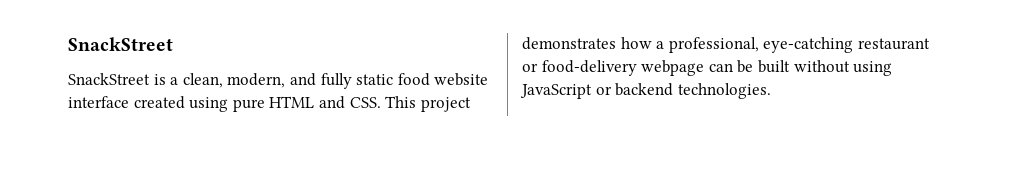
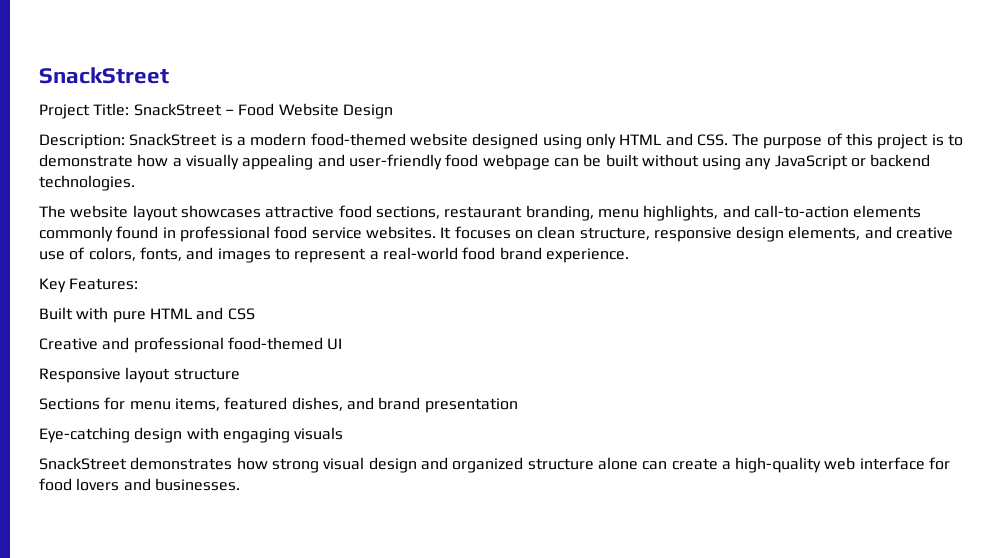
[68,73,489,89] [68,96,471,112] [522,37,930,53] [522,60,637,76] SnackStreet is a clean, modern, and fully static food website interface created using pure HTML and CSS. This project demonstrates how a professional, eye-catching restaurant or food-delivery -> [39,103,393,119] [39,133,964,149] [39,154,479,170] Project Title: SnackStreet – Food Website Design // Description: SnackStreet is a modern food-themed website designed using only HTML and CSS. The purpose of this project is to demonstrate how a visually appealing and user-friendly food
(893, 68) none -> [745,158,772,170] any
(771, 91) none -> [39,205,922,221] [39,226,954,242] [39,247,629,263] [39,278,139,293] [39,307,255,323] [39,337,343,353] [39,367,240,383] [39,397,518,413] [39,427,344,443] [39,457,951,473] [39,478,240,491] // The website layout showcases attractive food sections, restaurant branding, menu highlights, and call-to-action elements commonly found in professional food service websites. It focuses on clean structure, responsive design elements, and creative use of colors, fonts, and images to represent a real-world food brand experience. // Key Features: // Built with pure HTML and CSS // Creative and professional food-themed UI // Responsive layout structure // Sections for menu items, featured dishes, and brand presentation // Eye-catching design with engaging visuals // SnackStreet demonstrates how strong visual design and organized structure alone can create a high-quality web interface for food lovers and businesses.

